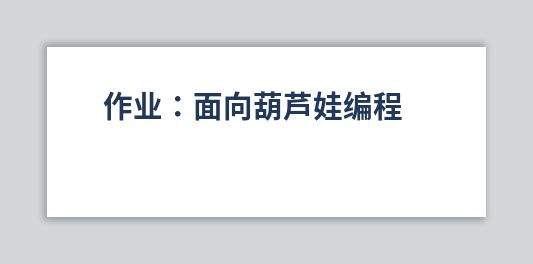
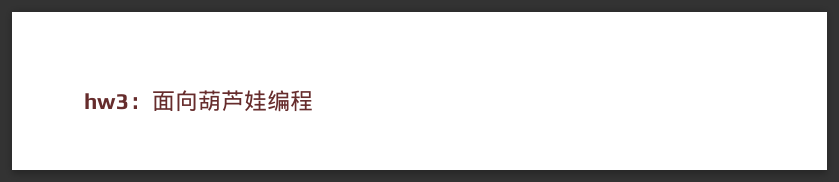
[103,91,163,121] 作业 -> [84,93,129,110] hw3

